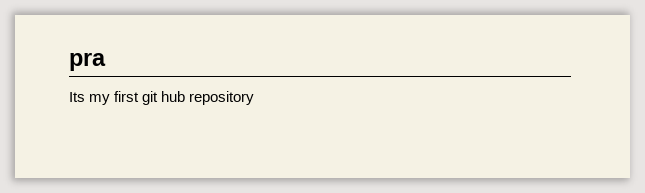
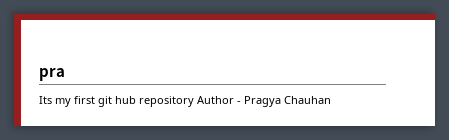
(255, 98) none -> [197,96,331,107] Author - Pragya Chauhan

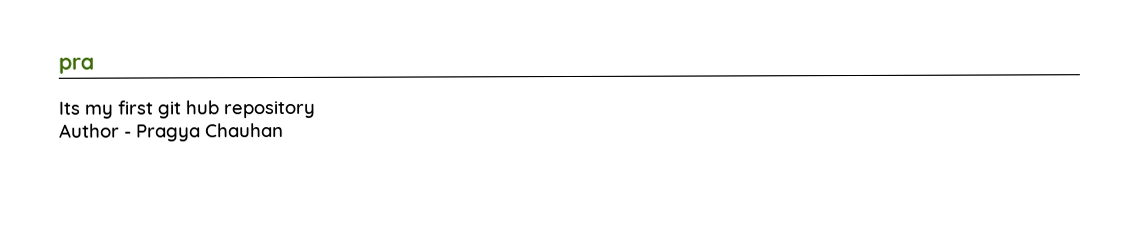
(194, 101) none -> (316, 109) //

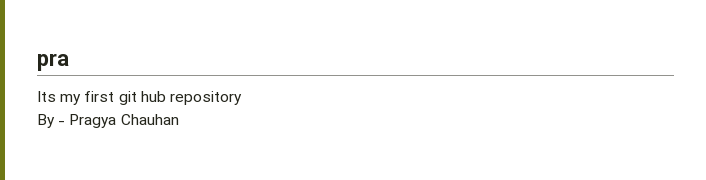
[59,123,120,138] Author -> [37,114,55,128] By

